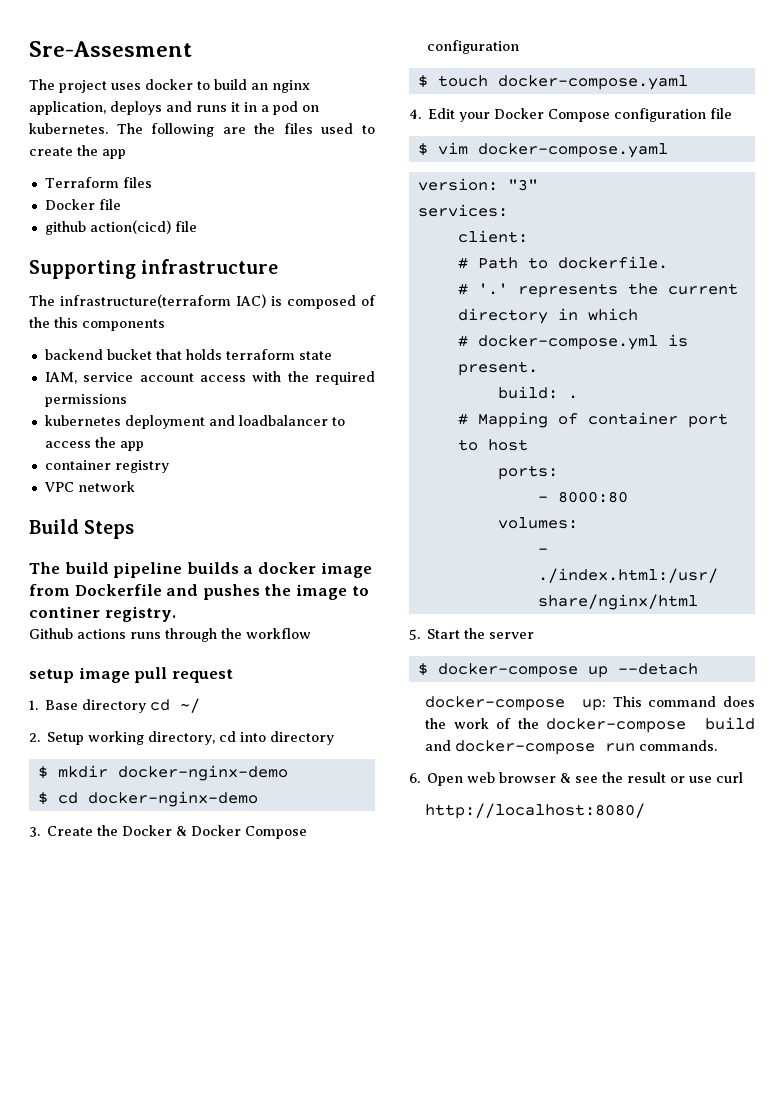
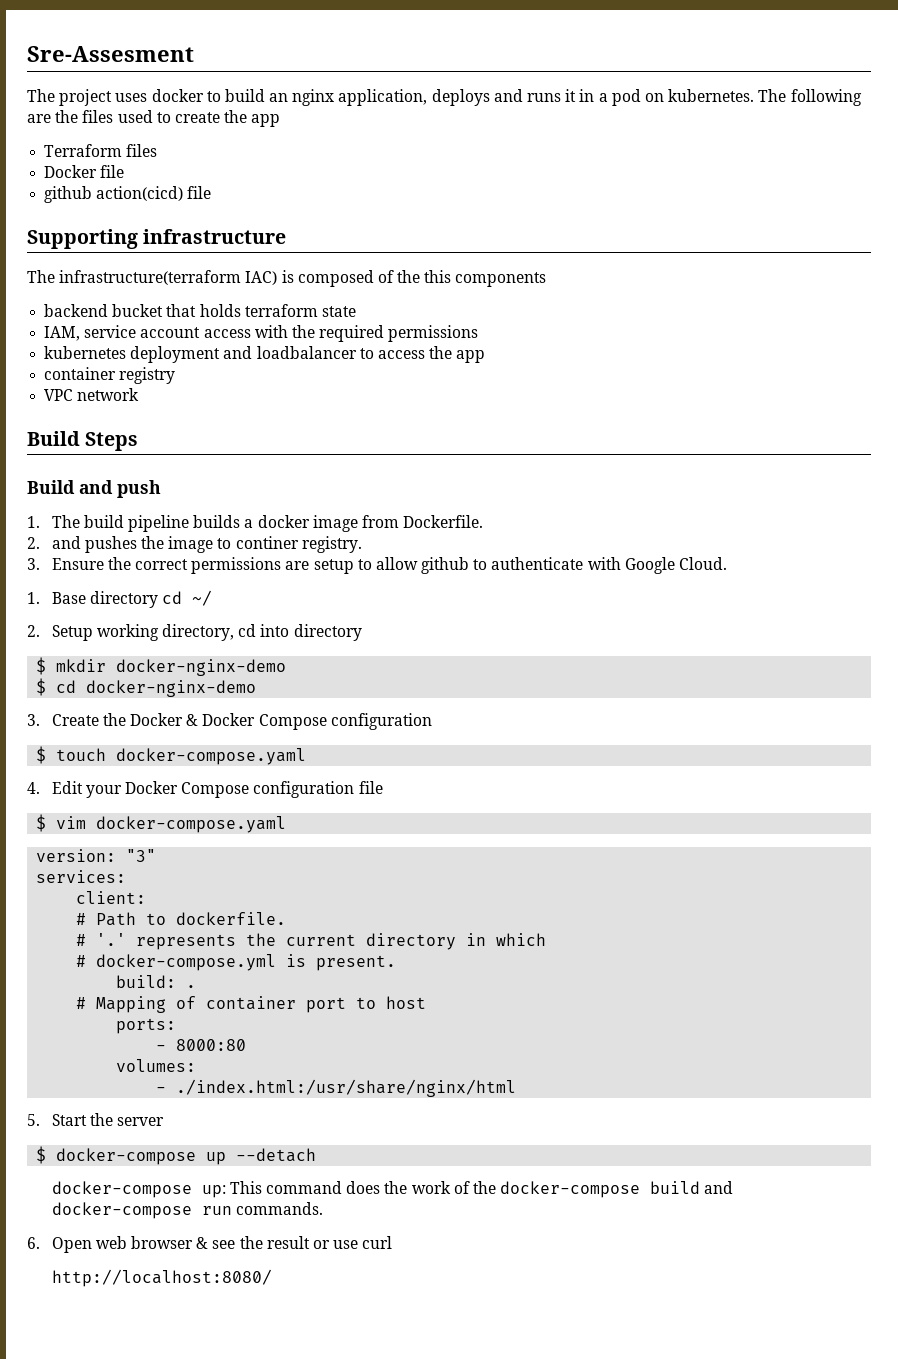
(135, 529) none -> [27,480,161,498] [27,516,40,528] Build and push // 1.
[74,584,162,596] Dockerfile -> [403,515,484,528] [27,537,40,549] Dockerfile. // 2.
[29,628,311,642] [29,667,233,683] Github actions runs through the workflow // setup image pull request -> [27,557,728,574] 3. Ensure the correct permissions are setup to allow github to authenticate with Google Cloud.

